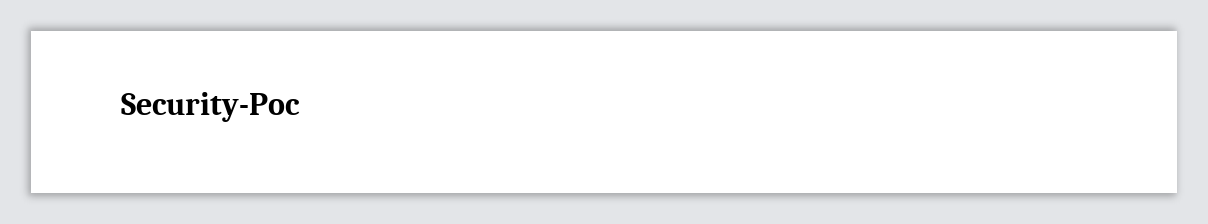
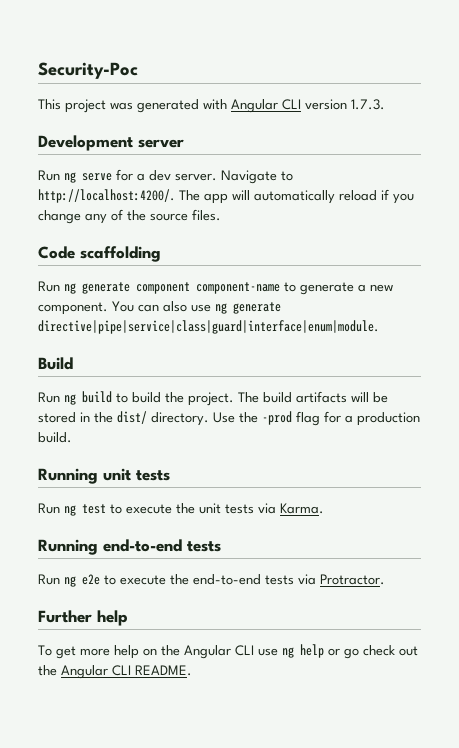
(300, 107) none -> [38,99,385,113] [38,135,184,151] [38,169,293,184] [38,189,414,204] [38,209,221,224] [38,246,161,262] [38,281,393,295] [38,301,281,315] [38,320,379,334] [38,357,73,370] [38,391,388,406] [38,411,420,426] [38,432,72,443] [38,468,170,484] [38,503,324,516] [38,539,221,555] [38,574,385,587] [38,610,128,626] [38,644,418,659] [38,665,192,679] // This project was generated with Angular CLI version 1.7.3. // Development server // Run ng serve for a dev server. Navigate to http://localhost:4200/. The app will automatically reload if you change any of the source files. // Code scaffolding // Run ng generate component component-name to generate a new component. You can also use ng generate directive|pipe|service|class|guard|interface|enum|module. // Build // Run ng build to build the project. The build artifacts will be stored in the dist/ directory. Use the -prod flag for a production build. // Running unit tests // Run ng test to execute the unit tests via Karma. // Running end-to-end tests // Run ng e2e to execute the end-to-end tests via Protractor. // Further help // To get more help on the Angular CLI use ng help or go check out the Angular CLI README.

